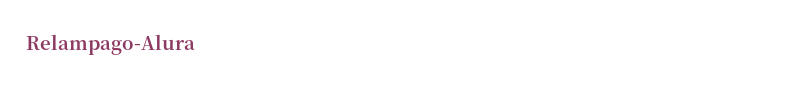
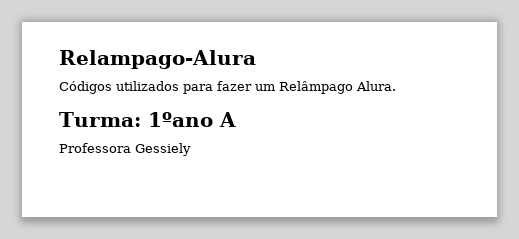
(195, 44) none -> [59,81,396,94] [59,112,236,127] [59,143,191,156] // Códigos utilizados para fazer um Relâmpago Alura. // Turma: 1ºano A // Professora Gessiely

